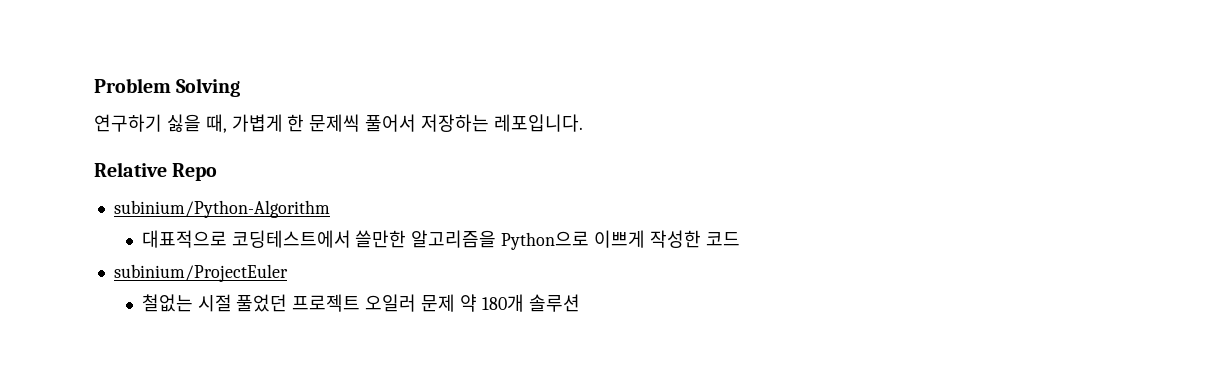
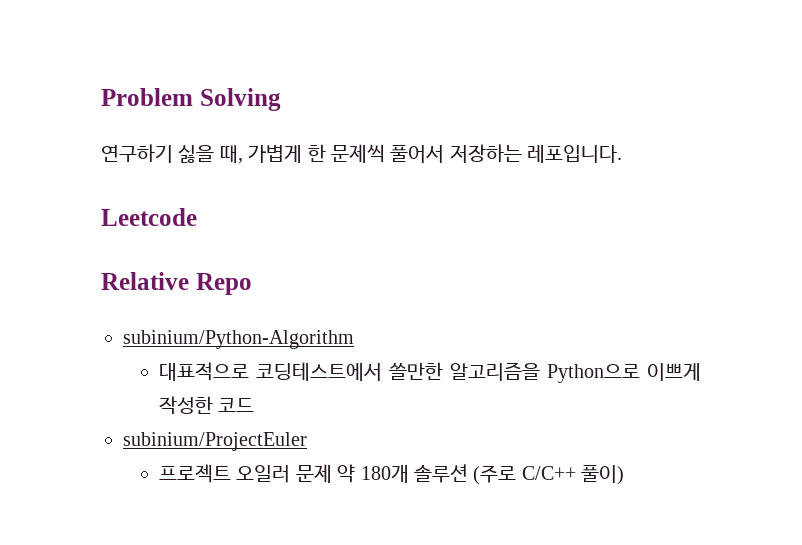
(583, 123) none -> [101,208,197,226] // Leetcode
[141,294,288,312] 철없는 시절 풀었던 -> (307, 441) none
(580, 303) none -> [473,465,625,485] (주로 C/C++ 풀이)

